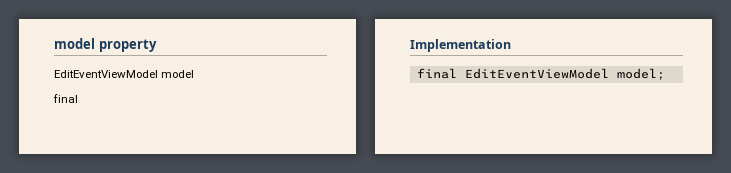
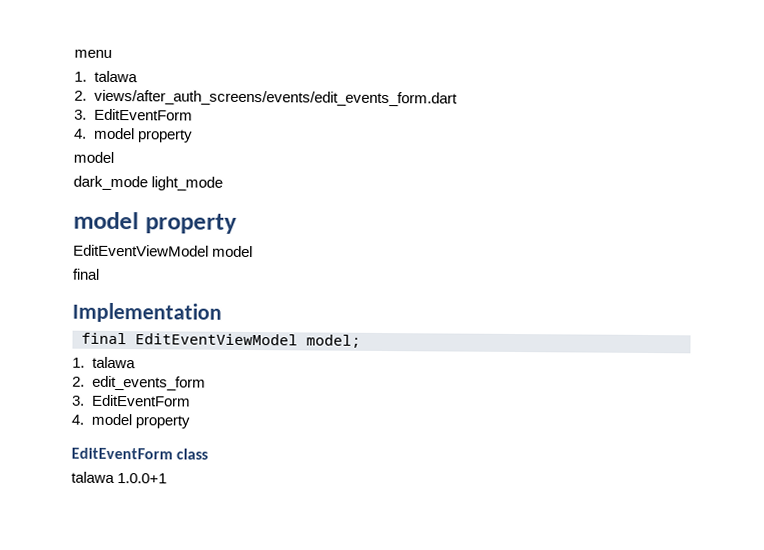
(54, 43) none -> [74,49,112,58] [74,70,138,83] [74,89,458,107] [74,108,193,121] [74,127,193,143] [73,151,114,163] [73,175,224,191] menu // 1. talawa // 2. views/after_auth_screens/events/edit_events_form.dart // 3. EditEventForm // 4. model property // model // dark_mode light_mode //
(665, 74) none -> [72,356,136,369] [72,375,206,391] [72,394,191,407] [71,413,190,429] [71,447,209,460] [71,471,168,484] // 1. talawa // 2. edit_events_form // 3. EditEventForm // 4. model property // EditEventForm class // talawa 1.0.0+1

